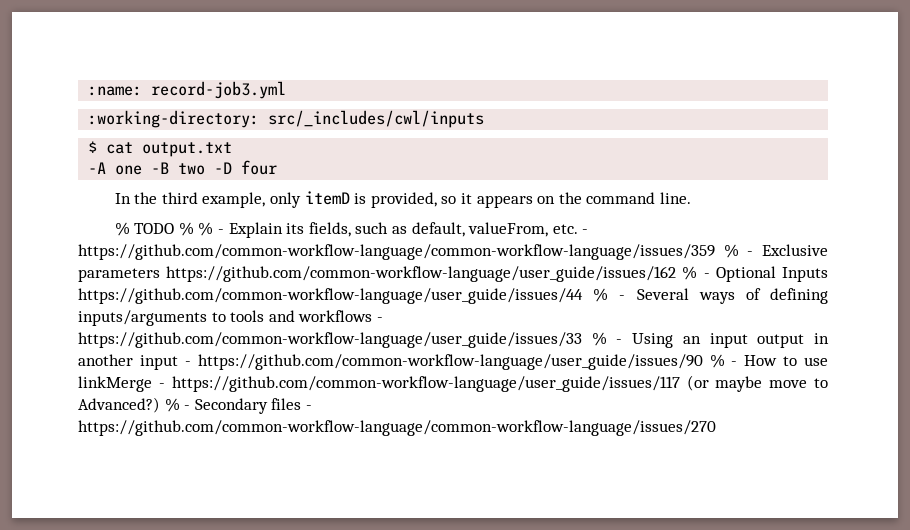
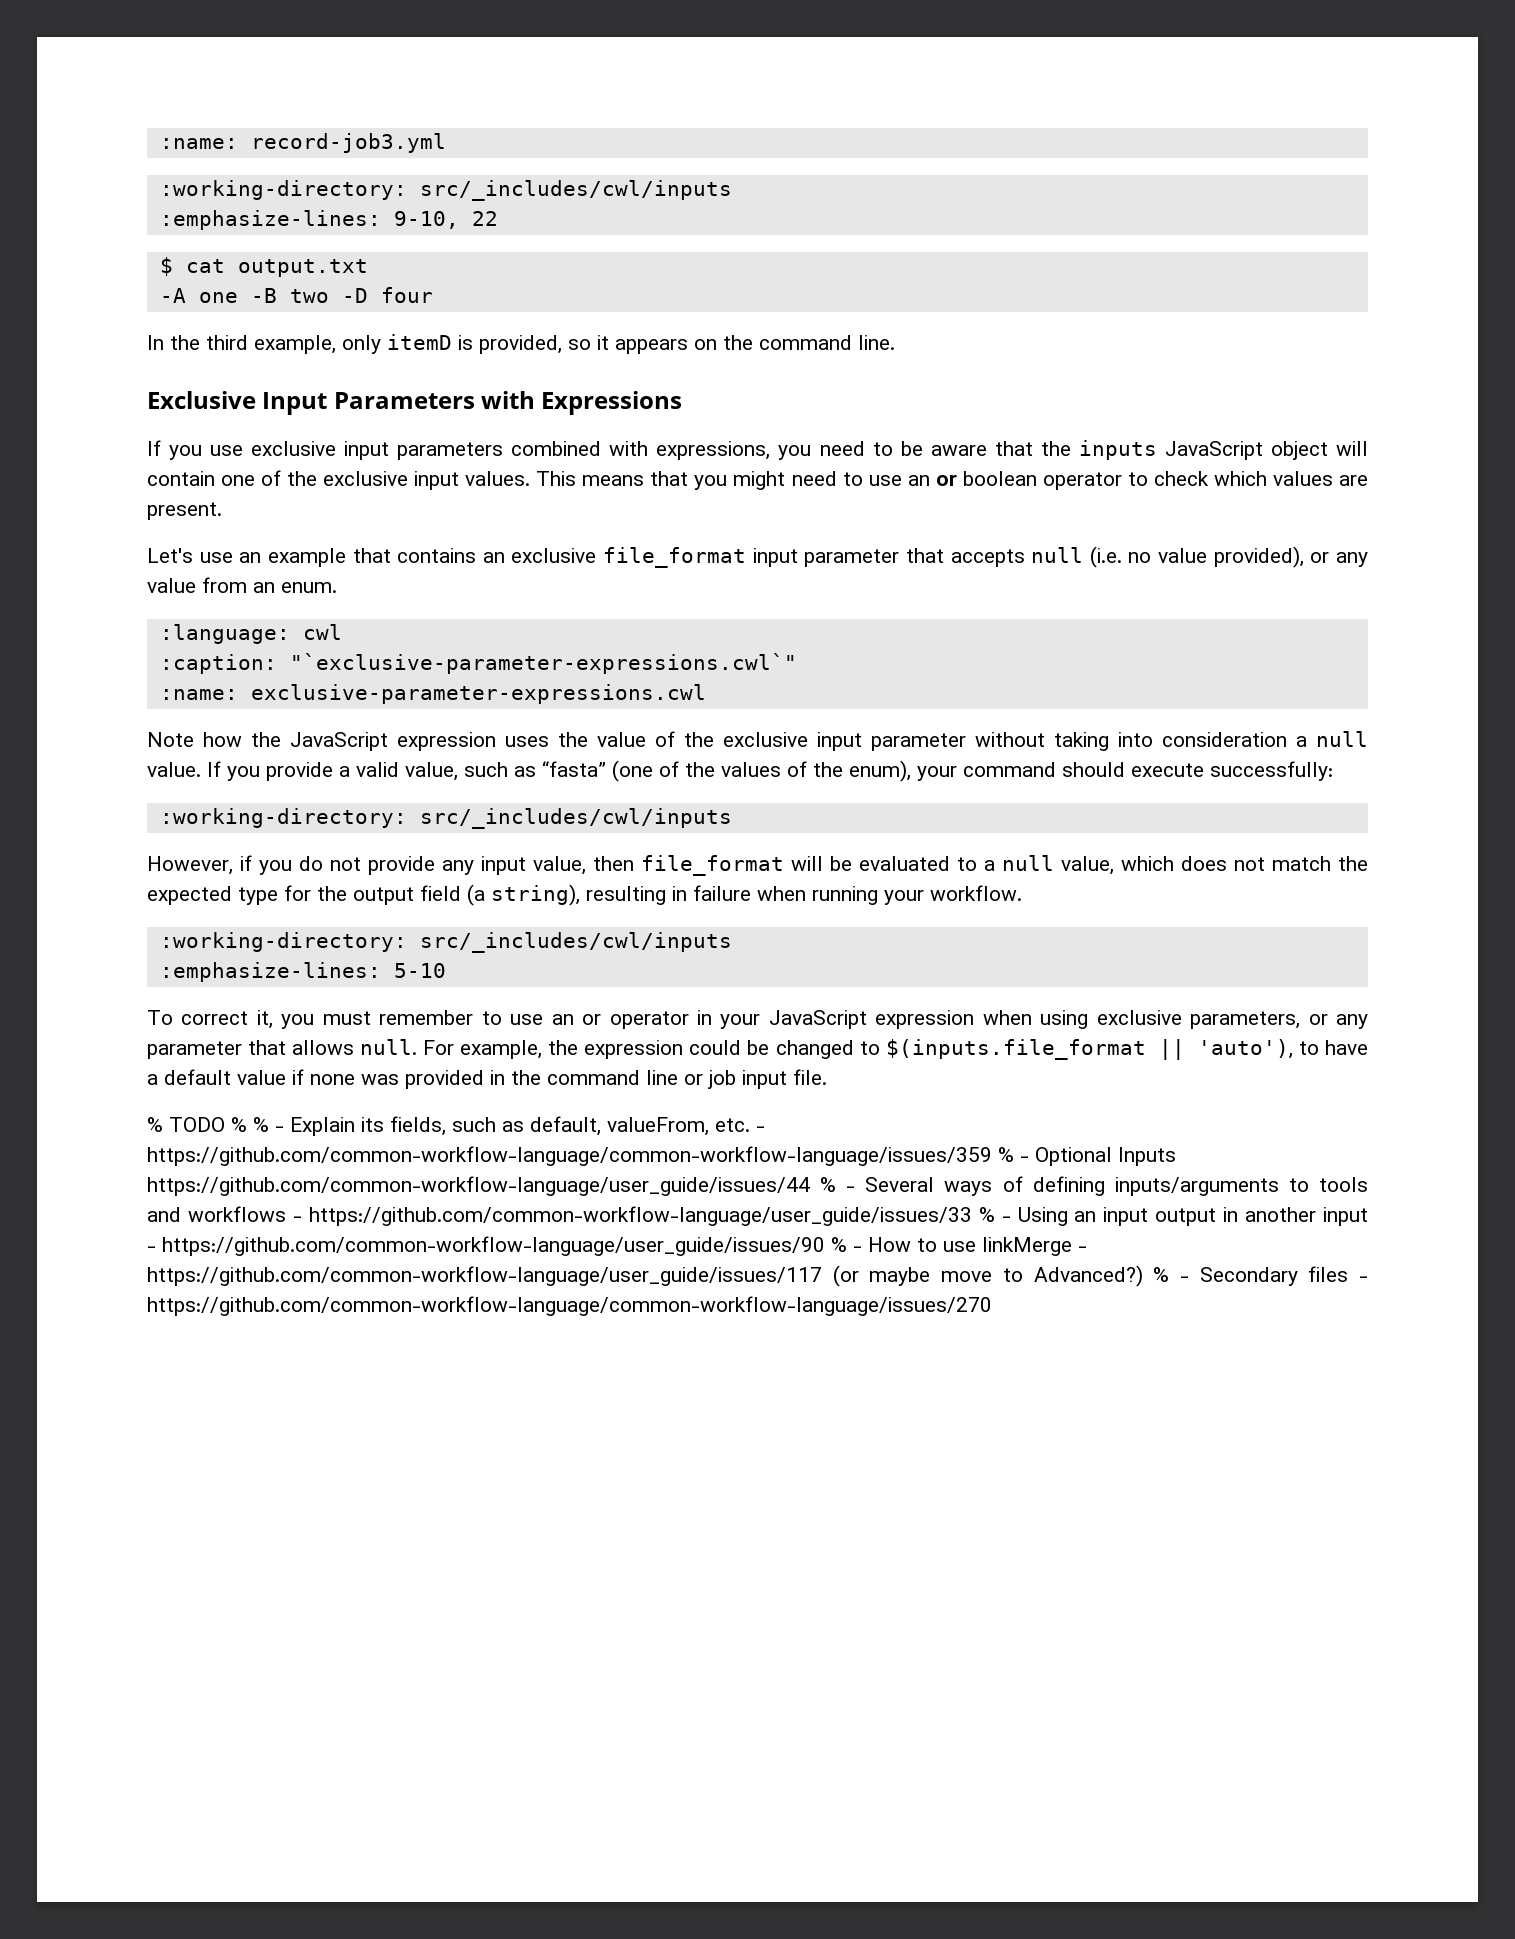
(485, 119) none -> [159,210,498,230] // :emphasize-lines: 9-10, 22
(691, 198) none -> [147,391,683,415] [147,440,1368,460] [147,470,1369,490] [147,502,222,520] [147,546,1368,568] [147,577,337,593] [159,624,342,644] [159,653,797,674] [159,684,706,704] [147,731,1368,751] [147,760,1333,782] [159,808,732,829] [147,855,1368,876] [147,884,1022,906] [159,932,732,953] [159,962,446,982] [147,1010,1369,1029] [147,1039,1368,1060] [147,1069,827,1089] // Exclusive Input Parameters with Expressions // If you use exclusive input parameters combined with expressions, you need to be aware that the inputs JavaScript object will contain one of the exclusive input values. This means that you might need to use an or boolean operator to check which values are present. // Let's use an example that contains an exclusive file_format input parameter that accepts null (i.e. no value provided), or any value from an enum. // :language: cwl // :caption: "`exclusive-parameter-expressions.cwl`" // :name: exclusive-parameter-expressions.cwl // Note how the JavaScript expression uses the value of the exclusive input parameter without taking into consideration a null value. If you provide a valid value, such as “fasta” (one of the values of the enum), your command should execute successfully: // :working-directory: src/_includes/cwl/inputs // However, if you do not provide any input value, then file_format will be evaluated to a null value, which does not match the expected type for the output field (a string), resulting in failure when running your workflow. // :working-directory: src/_includes/cwl/inputs // :emphasize-lines: 5-10 // To correct it, you must remember to use an or operator in your JavaScript expression when using exclusive parameters, or any parameter that allows null. For example, the expression could be changed to $(inputs.file_format || 'auto'), to have a default value if none was provided in the command line or job input file.
[761,244,828,256] [78,266,710,282] Exclusive parameters https://github.com/common-workflow-language/user_guide/issues/162 % - -> (1029, 1159) none

